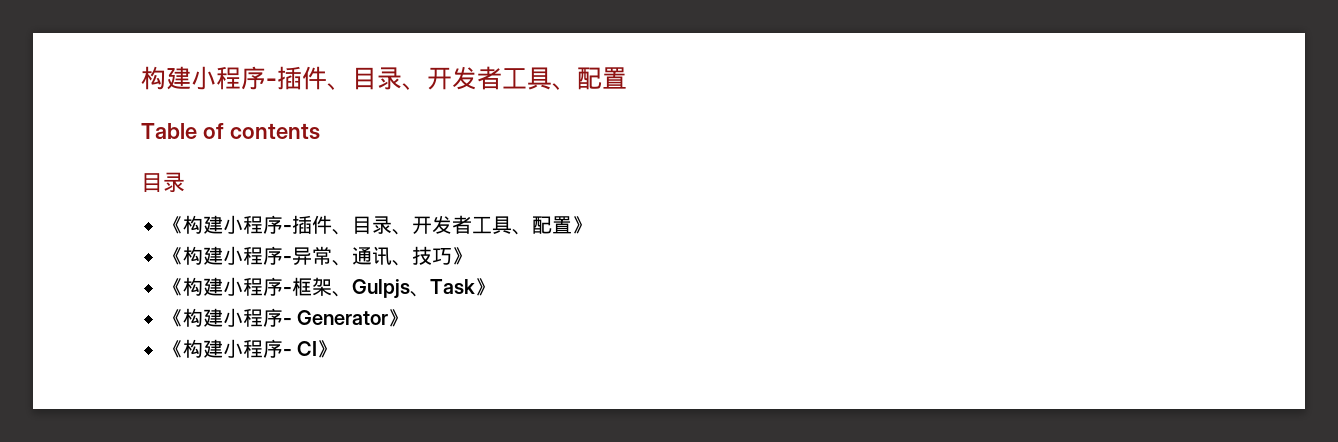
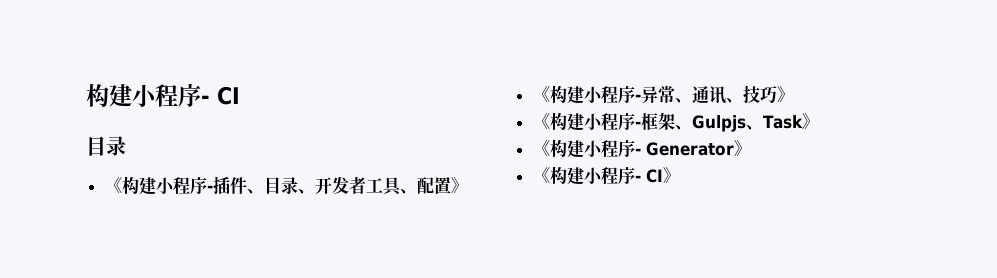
[141,66,627,90] [141,123,320,140] 构建小程序-插件、目录、开发者工具、配置 // Table of contents -> [86,84,240,107] 构建小程序- CI

